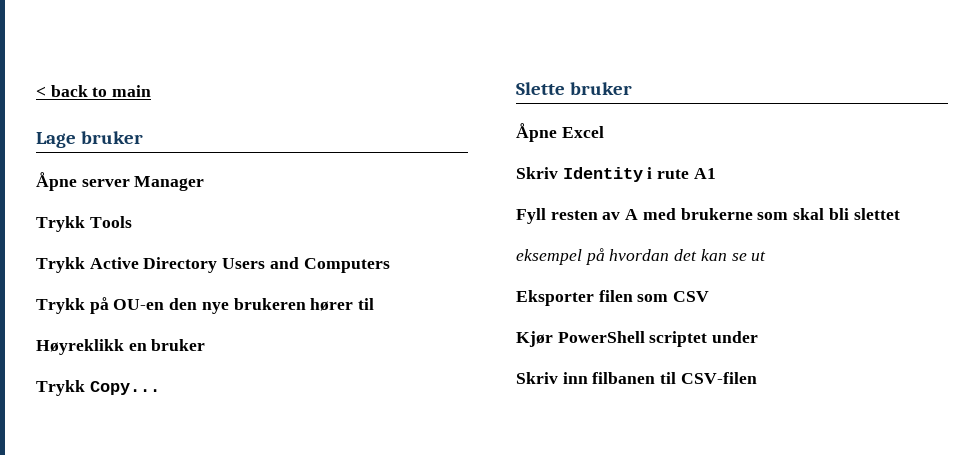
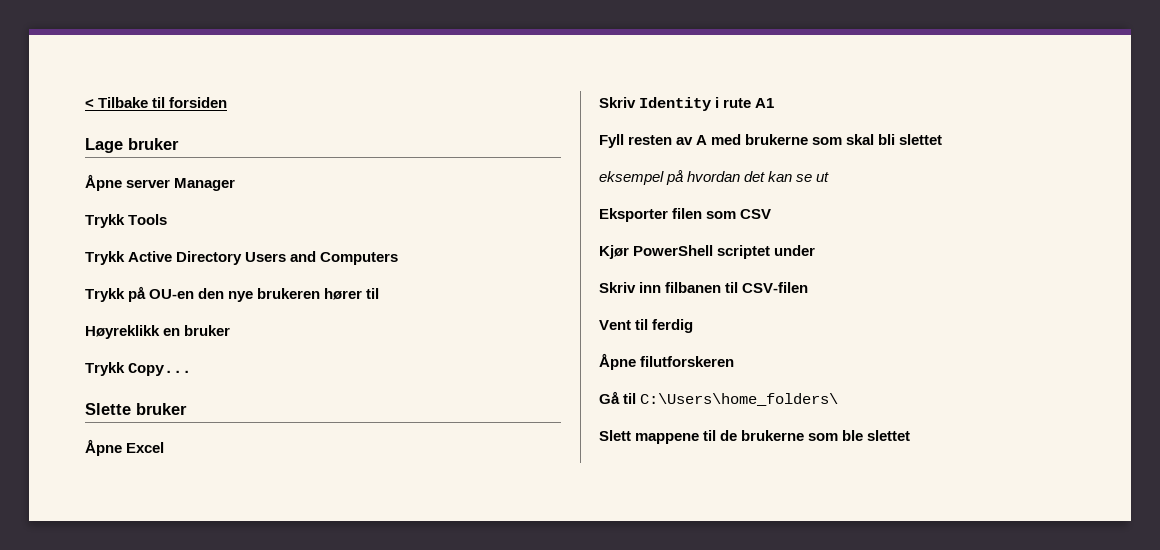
[50,85,152,97] back to main -> [98,97,228,108] Tilbake til forsiden
(757, 378) none -> [599,319,694,333] [599,353,735,370] [599,391,839,406] [599,430,911,444] // Vent til ferdig // Åpne filutforskeren // Gå til C:\Users\home_folders\ // Slett mappene til de brukerne som ble slettet

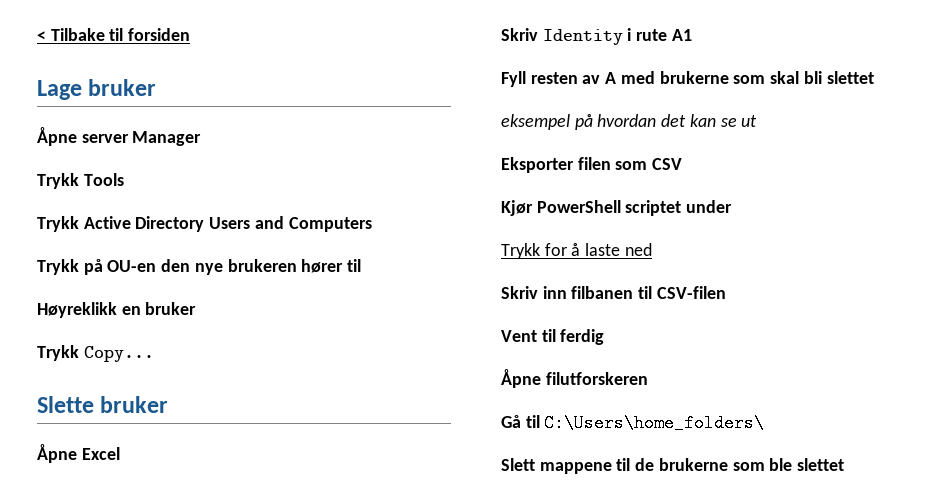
(816, 250) none -> [501,243,652,259] // Trykk for å laste ned

